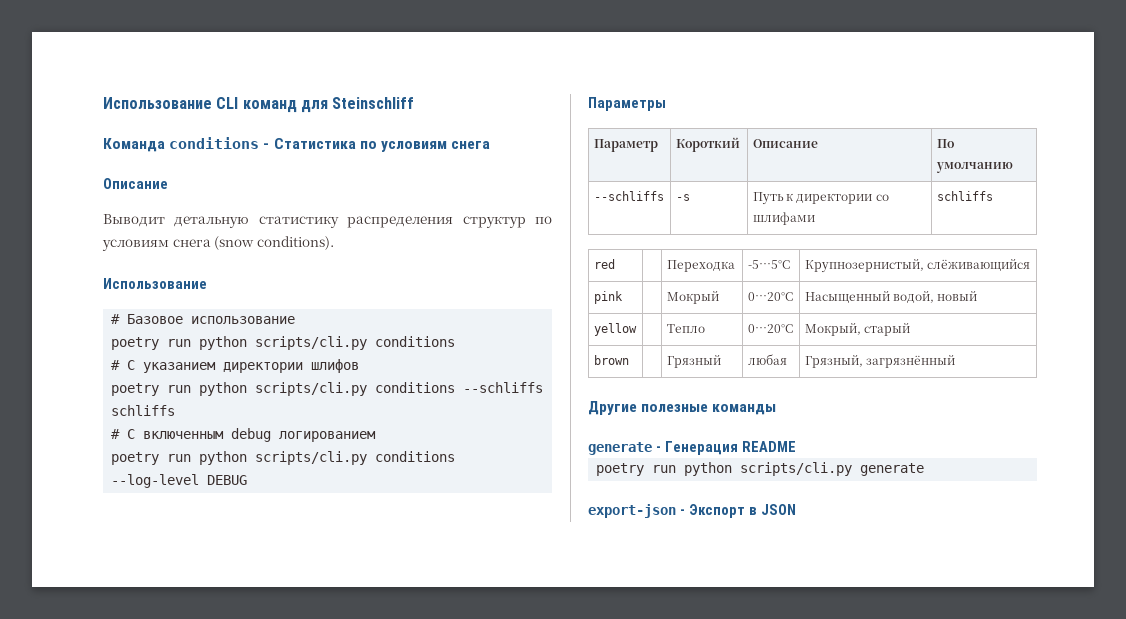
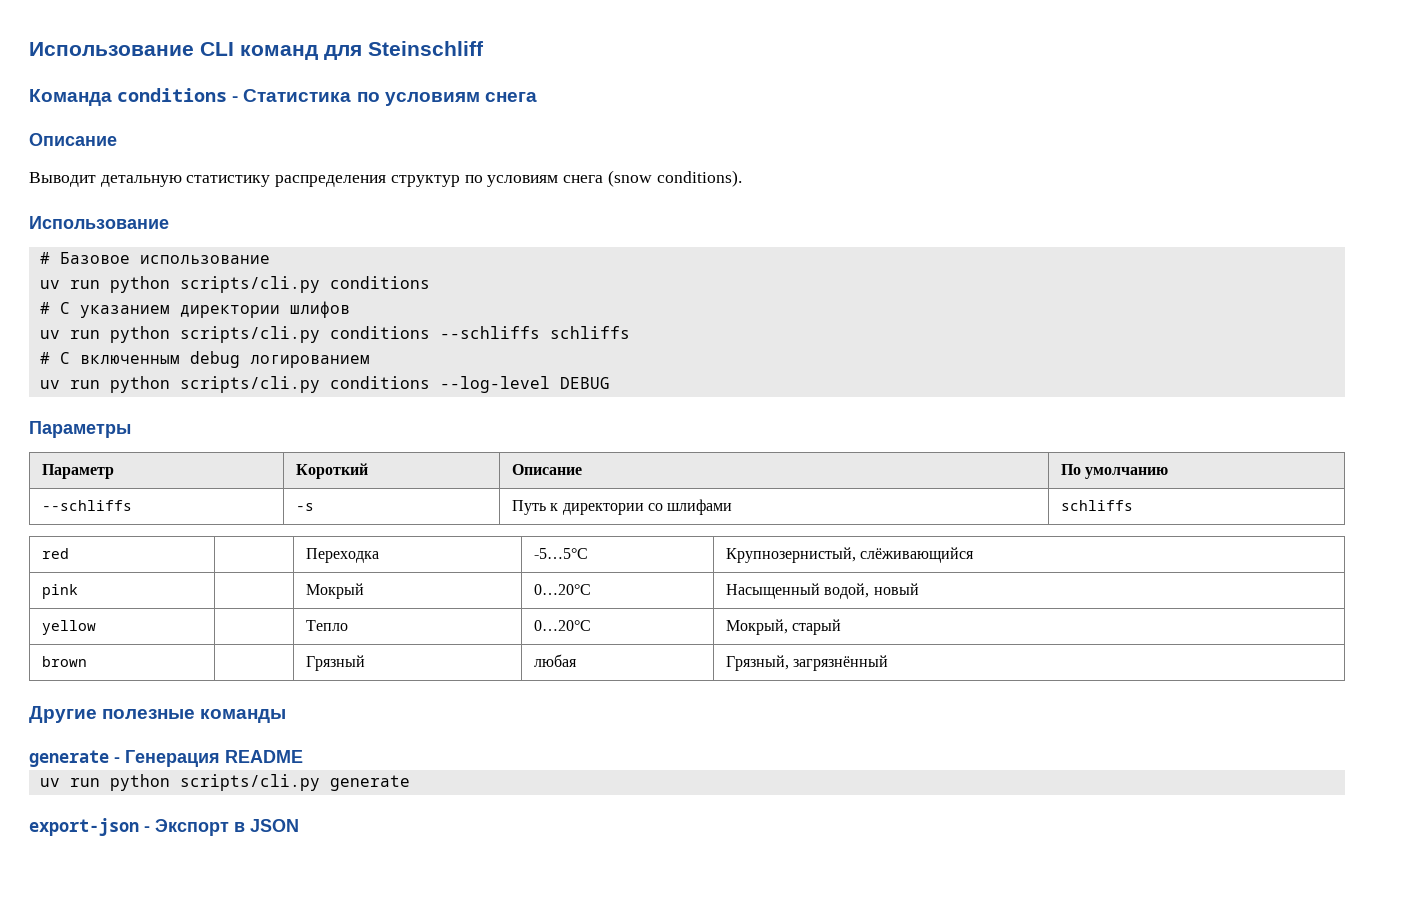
[111,337,160,350] poetry -> [39,280,60,289] uv
[111,383,160,396] poetry -> [39,330,60,339] uv
[111,452,160,465] poetry -> [39,380,60,389] uv
[596,463,645,476] poetry -> [39,778,60,787] uv

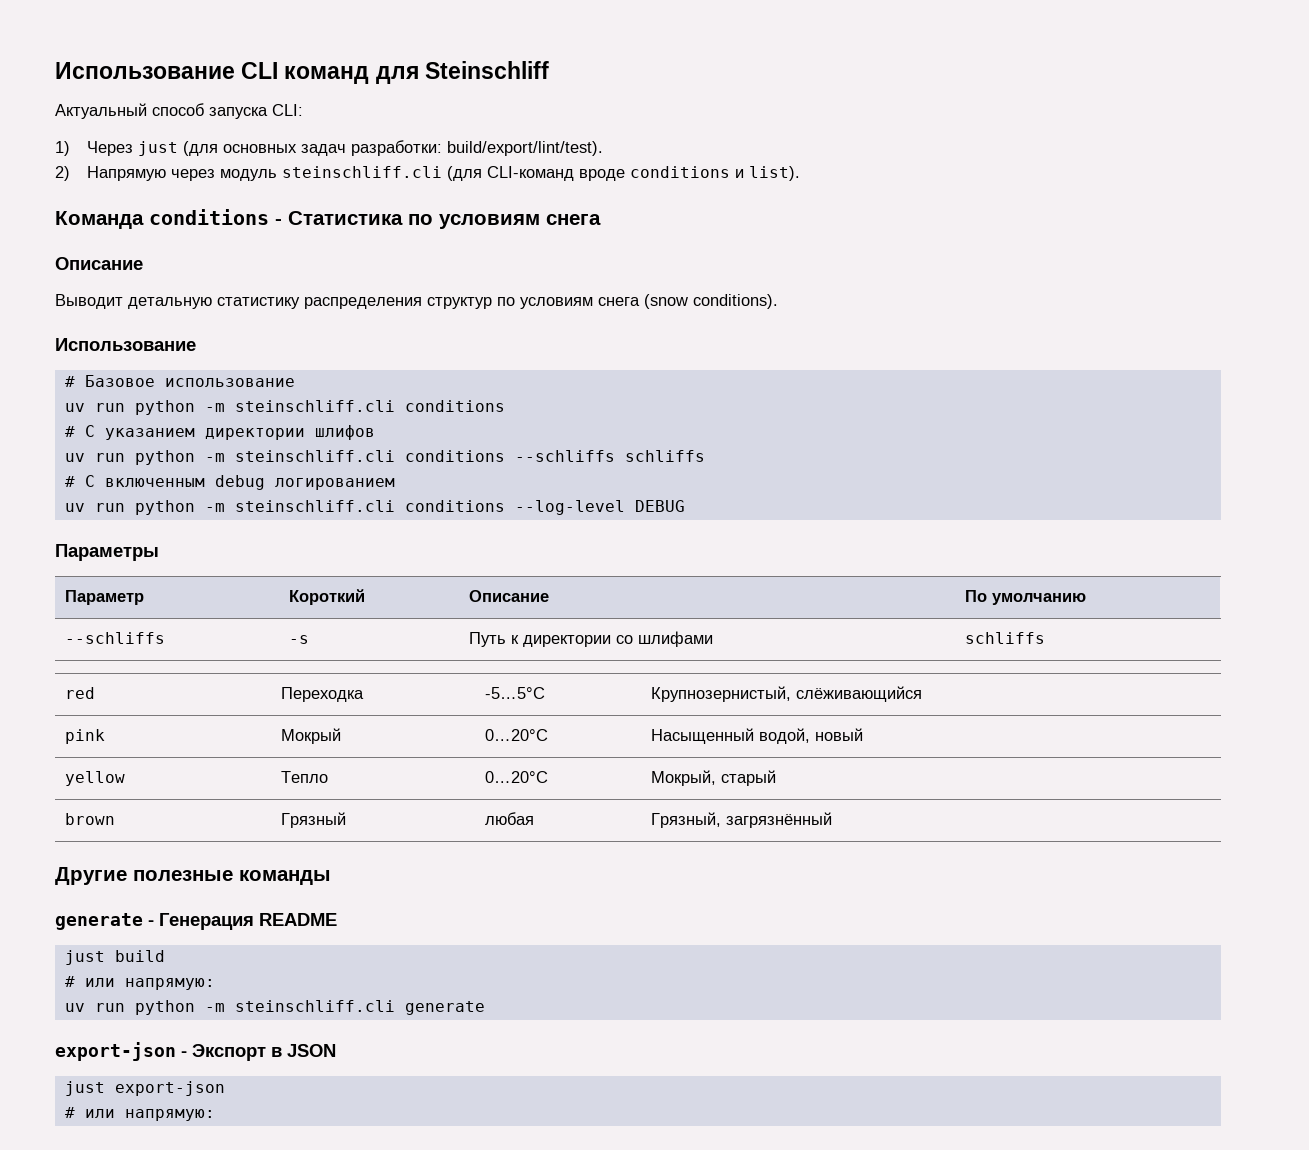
(484, 48) none -> [55,103,303,119] [55,140,604,156] [55,166,801,181] // Актуальный способ запуска CLI: // 1) Через just (для основных задач разработки: build/export/lint/test). // 2) Напрямую через модуль steinschliff.cli (для CLI-команд вроде conditions и list).
[179,276,320,293] scripts/cli.py -> [204,400,395,412] -m steinschliff.cli
[179,326,320,343] scripts/cli.py -> [204,450,395,462] -m steinschliff.cli
[179,376,320,393] scripts/cli.py -> [204,500,395,512] -m steinschliff.cli
[39,774,320,791] // uv run python scripts/cli.py -> [64,950,165,965] [64,976,215,990] [64,1000,395,1015] // just build // # или напрямую: // uv run python -m steinschliff.cli
(299, 825) none -> [64,1081,225,1096] [64,1107,215,1121] // just export-json // # или напрямую:

